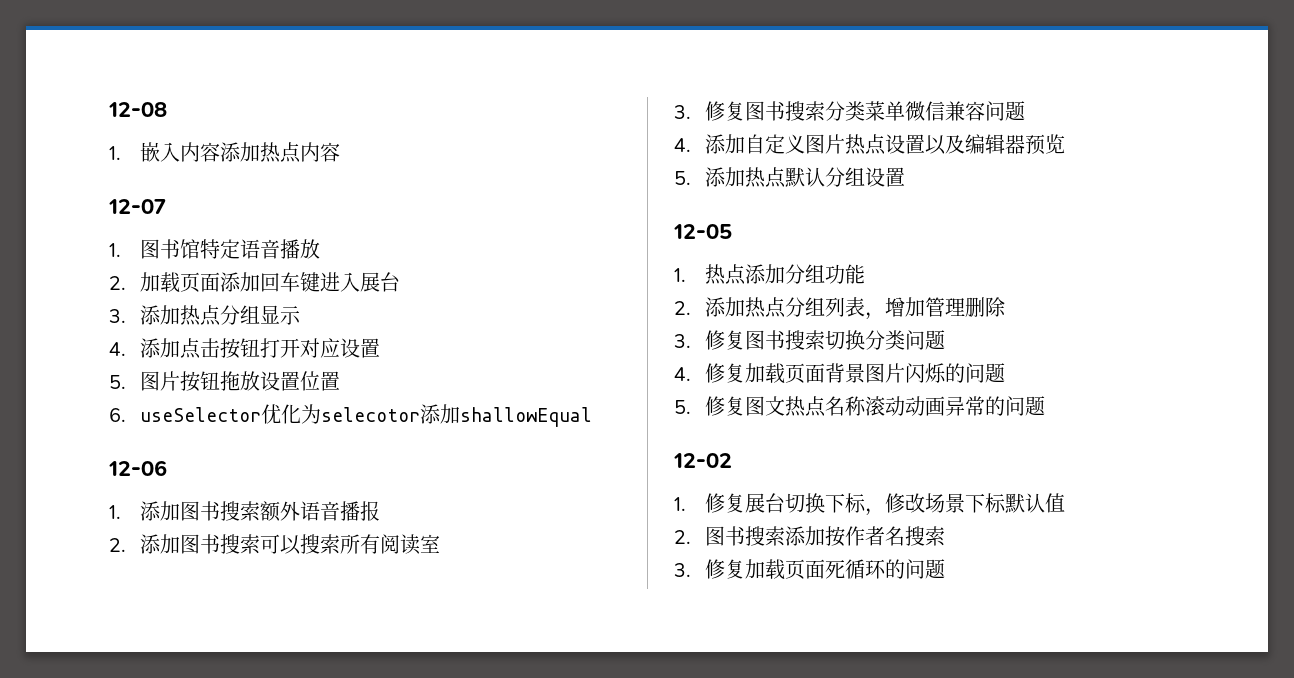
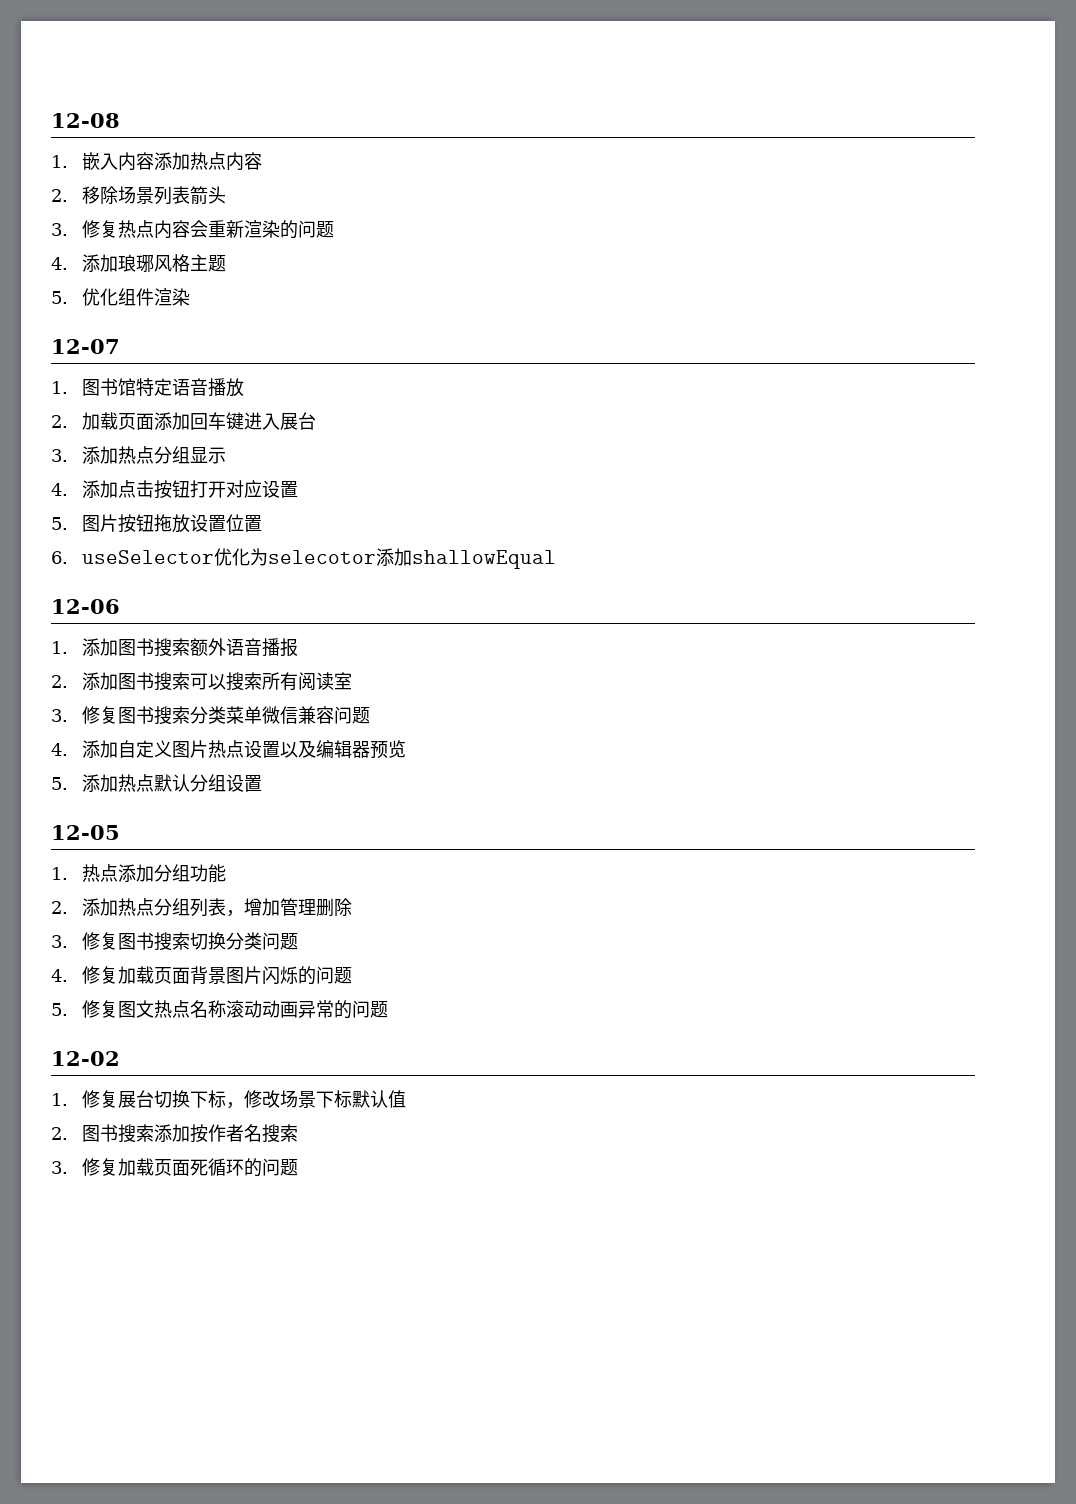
(341, 152) none -> [51,186,227,205] [51,220,335,239] [51,254,227,273] [51,288,191,306] // 2.移除场景列表箭头 // 3.修复热点内容会重新渲染的问题 // 4.添加琅琊风格主题 // 5.优化组件渲染

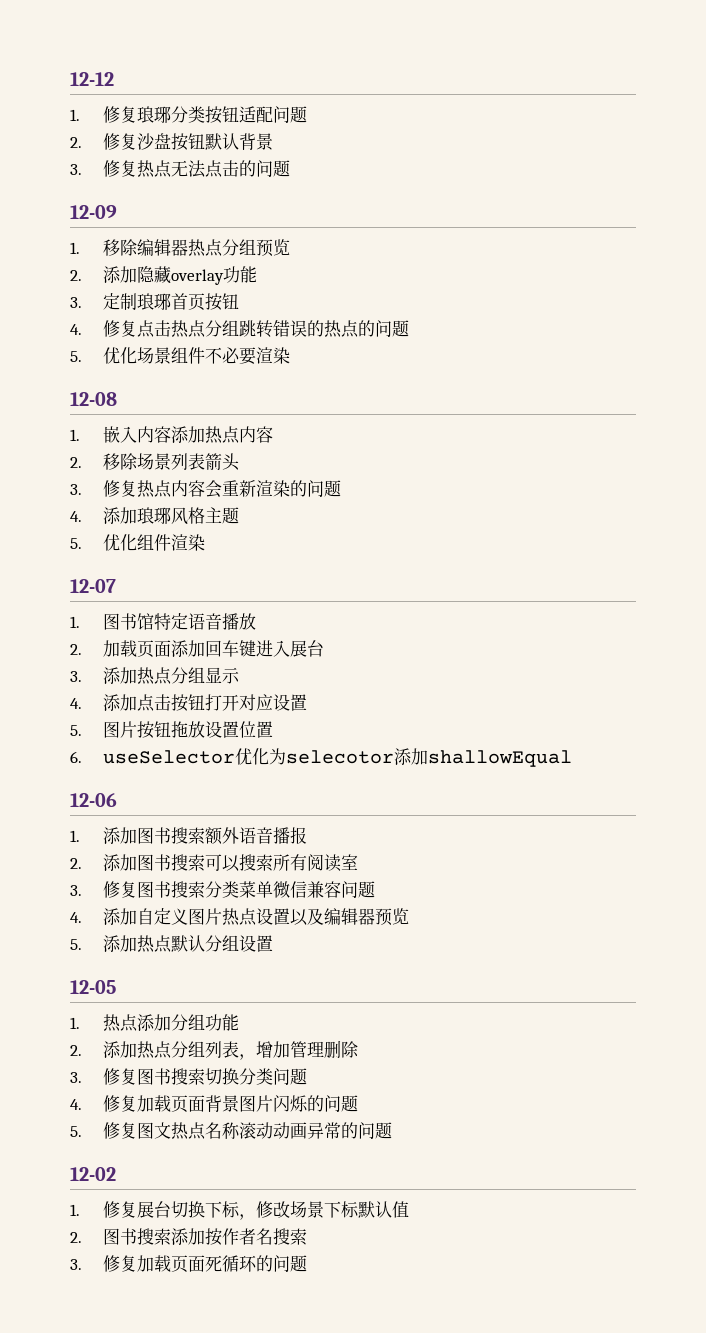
(51, 120) none -> [70,72,114,86] [70,106,307,124] [70,133,273,151] [70,160,290,178] [70,205,117,219] [70,239,290,257] [70,266,257,285] [70,293,239,311] [70,320,409,338] [70,347,290,365] 12-12 // 1.修复琅琊分类按钮适配问题 // 2.修复沙盘按钮默认背景 // 3.修复热点无法点击的问题 // 12-09 // 1.移除编辑器热点分组预览 // 2.添加隐藏overlay功能 // 3.定制琅琊首页按钮 // 4.修复点击热点分组跳转错误的热点的问题 // 5.优化场景组件不必要渲染 //

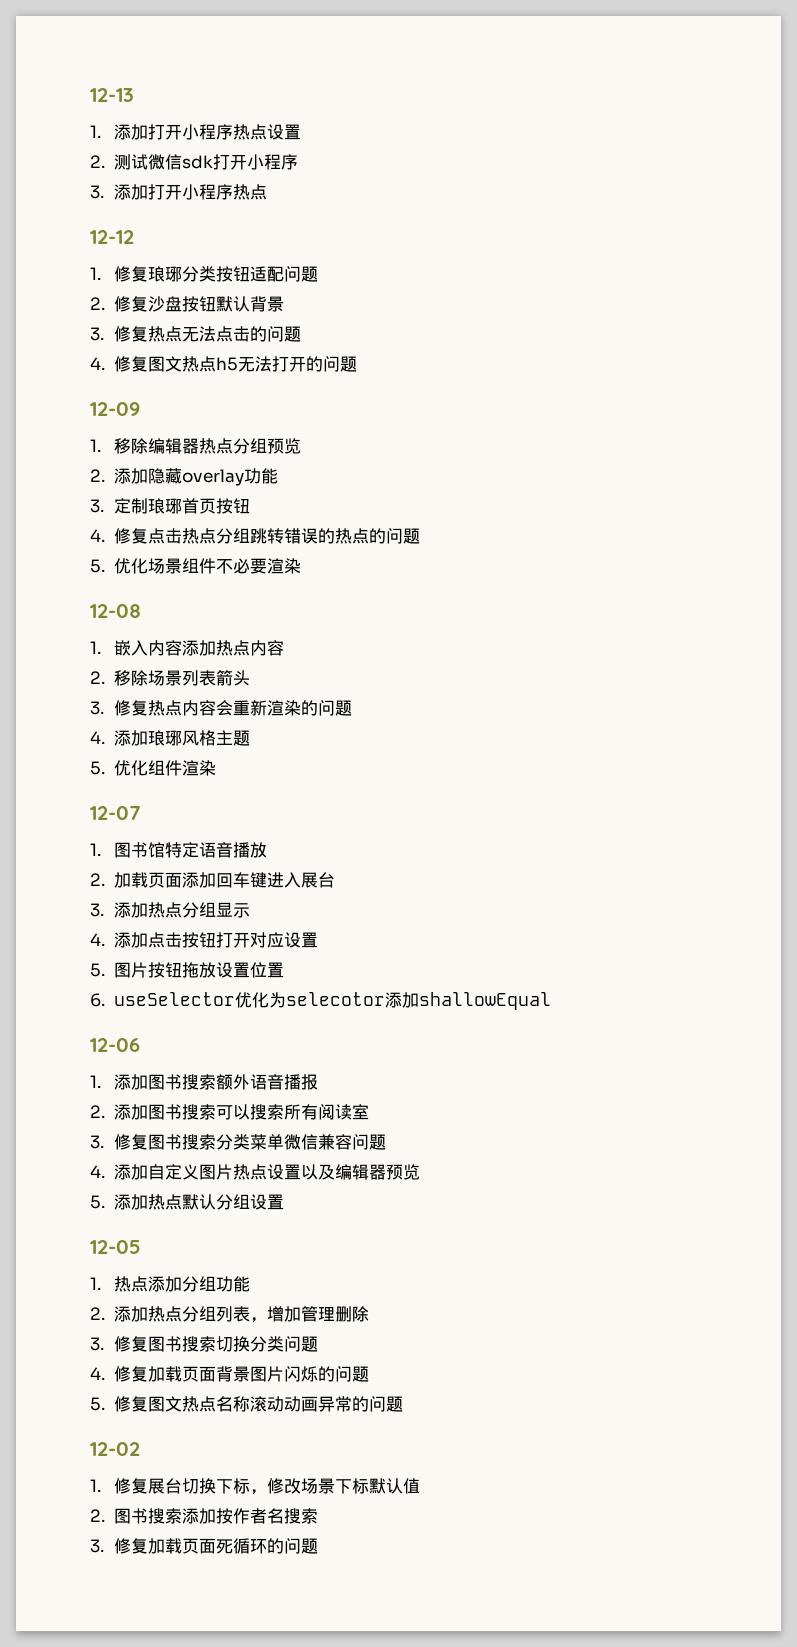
(70, 79) none -> [90,88,134,102] [90,124,302,140] [90,154,299,170] [90,184,268,200] 12-13 // 1.添加打开小程序热点设置 // 2.测试微信sdk打开小程序 // 3.添加打开小程序热点 //
(290, 168) none -> [90,356,358,372] // 4.修复图文热点h5无法打开的问题

